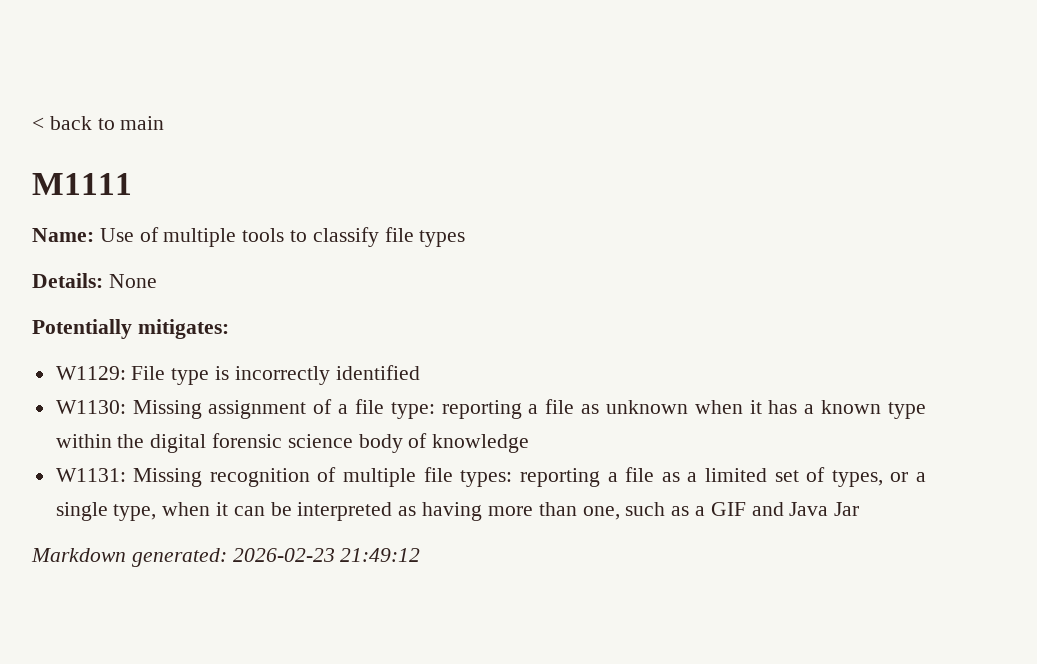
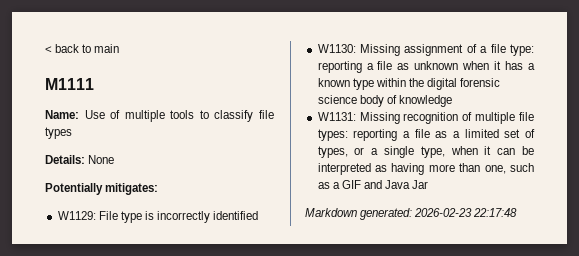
[340,548,421,562] 21:49:12 -> [473,208,518,217] 22:17:48

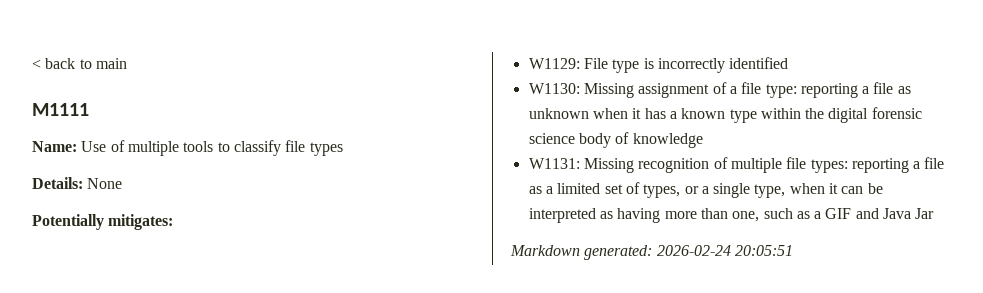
[414,208,518,217] 2026-02-23 22:17:48 -> [656,245,793,256] 2026-02-24 20:05:51

